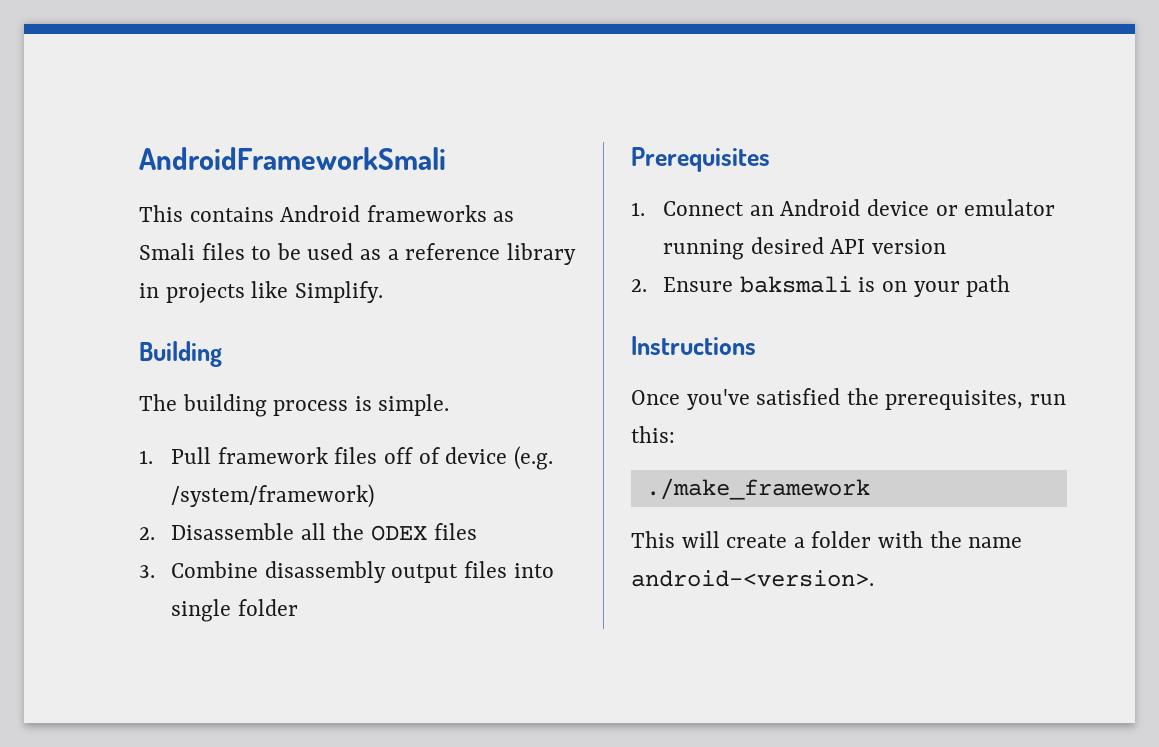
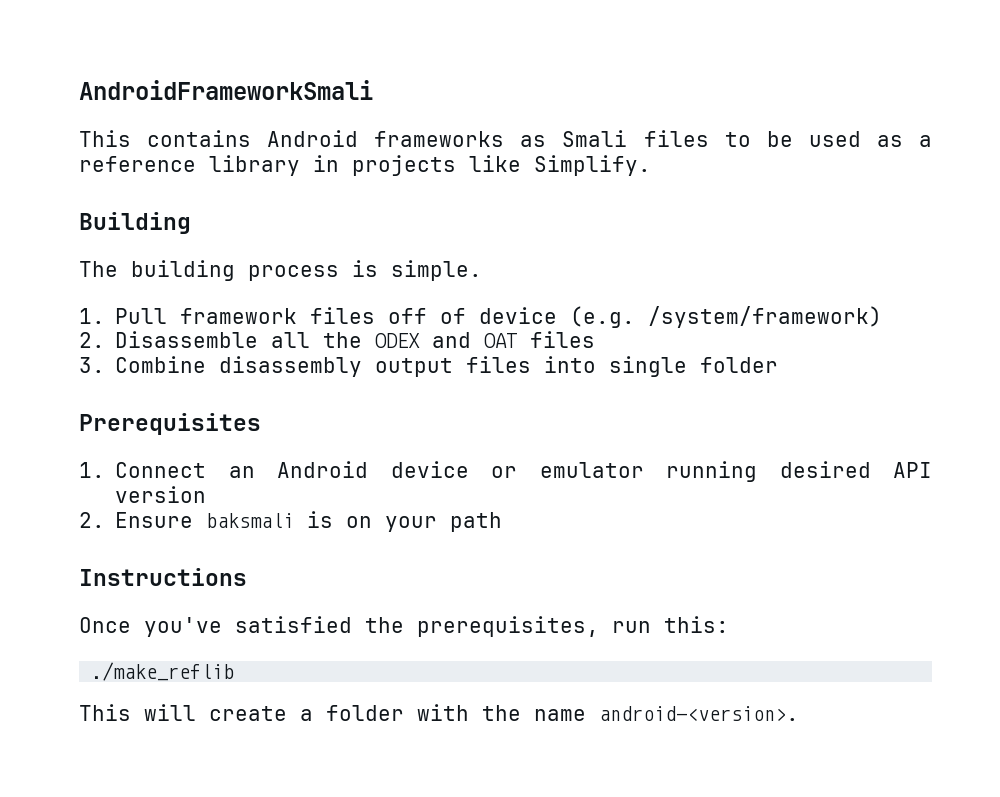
(427, 533) none -> [432,332,518,348] and OAT
[645,478,870,500] ./make_framework -> [91,662,235,681] ./make_reflib

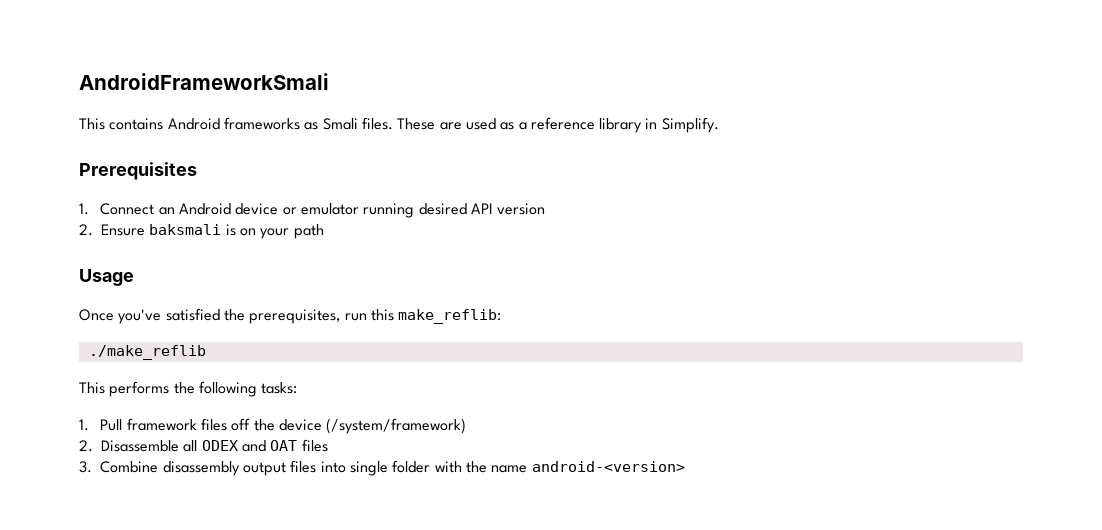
[643,130,793,147] files to be -> [361,117,462,130] files. These are
[352,155,521,176] projects like -> (658, 123) none
[79,212,191,234] [79,260,482,281] [79,306,883,328] [79,331,596,348] [79,356,779,377] // Building // The building process is simple. // 1. Pull framework files off of device (e.g. /system/framework) // 2. Disassemble all the ODEX and OAT files // 3. Combine disassembly output files into single folder -> (719, 125) none
[79,568,247,586] Instructions -> [79,269,134,286] Usage
[664,616,729,633] this: -> [370,309,502,324] this make_reflib:
[144,704,313,721] will create a -> [109,381,298,397] [79,418,467,434] [79,439,328,452] [79,460,389,476] performs the following tasks: // 1. Pull framework files off the device (/system/framework) // 2. Disassemble all ODEX and OAT files // 3. Combine disassembly output files into single
[599,706,799,721] android-<version>. -> [531,461,685,472] android-<version>

